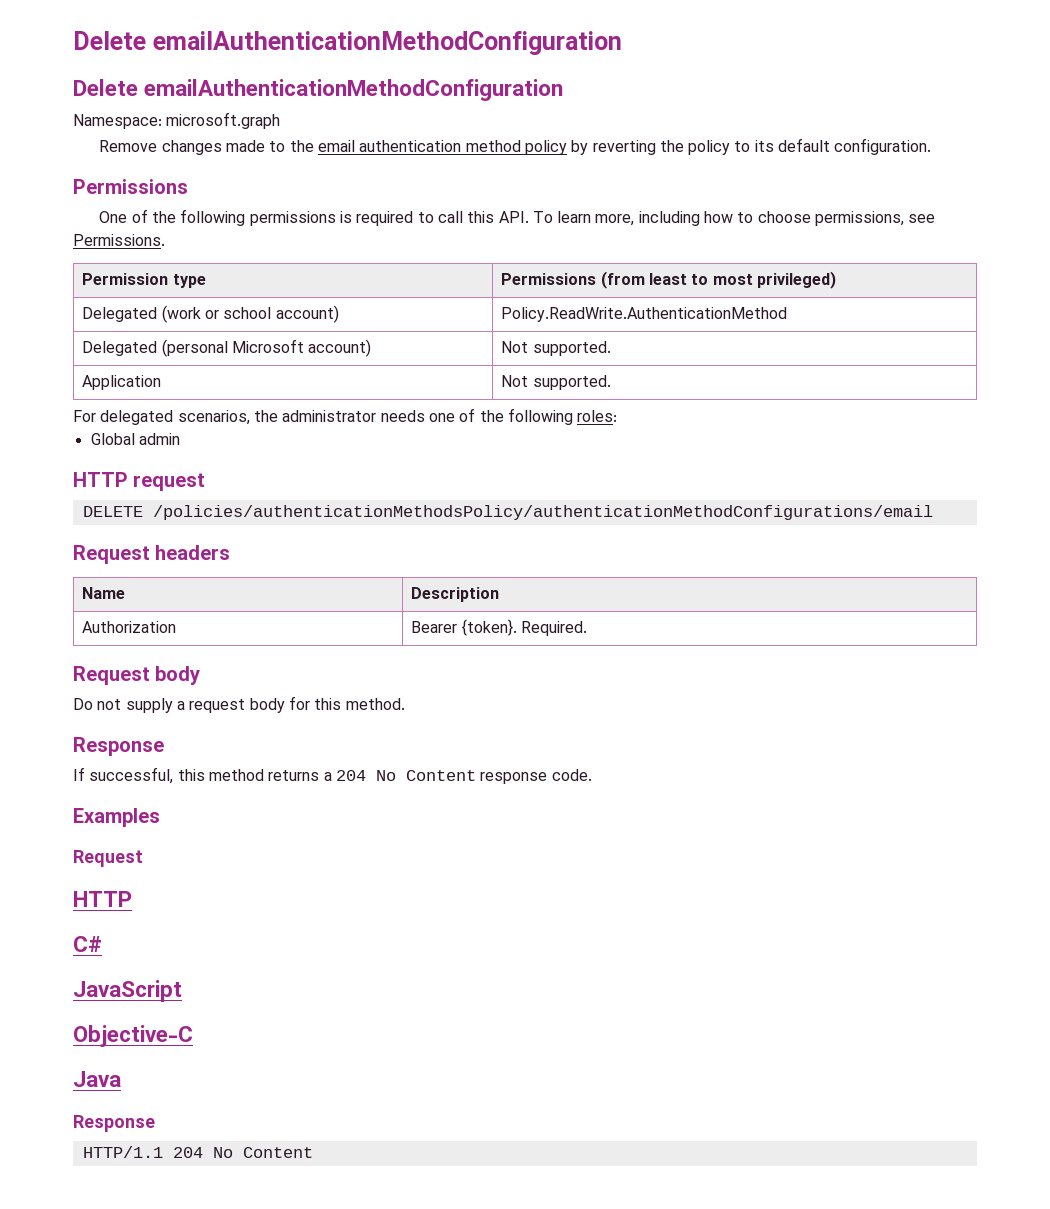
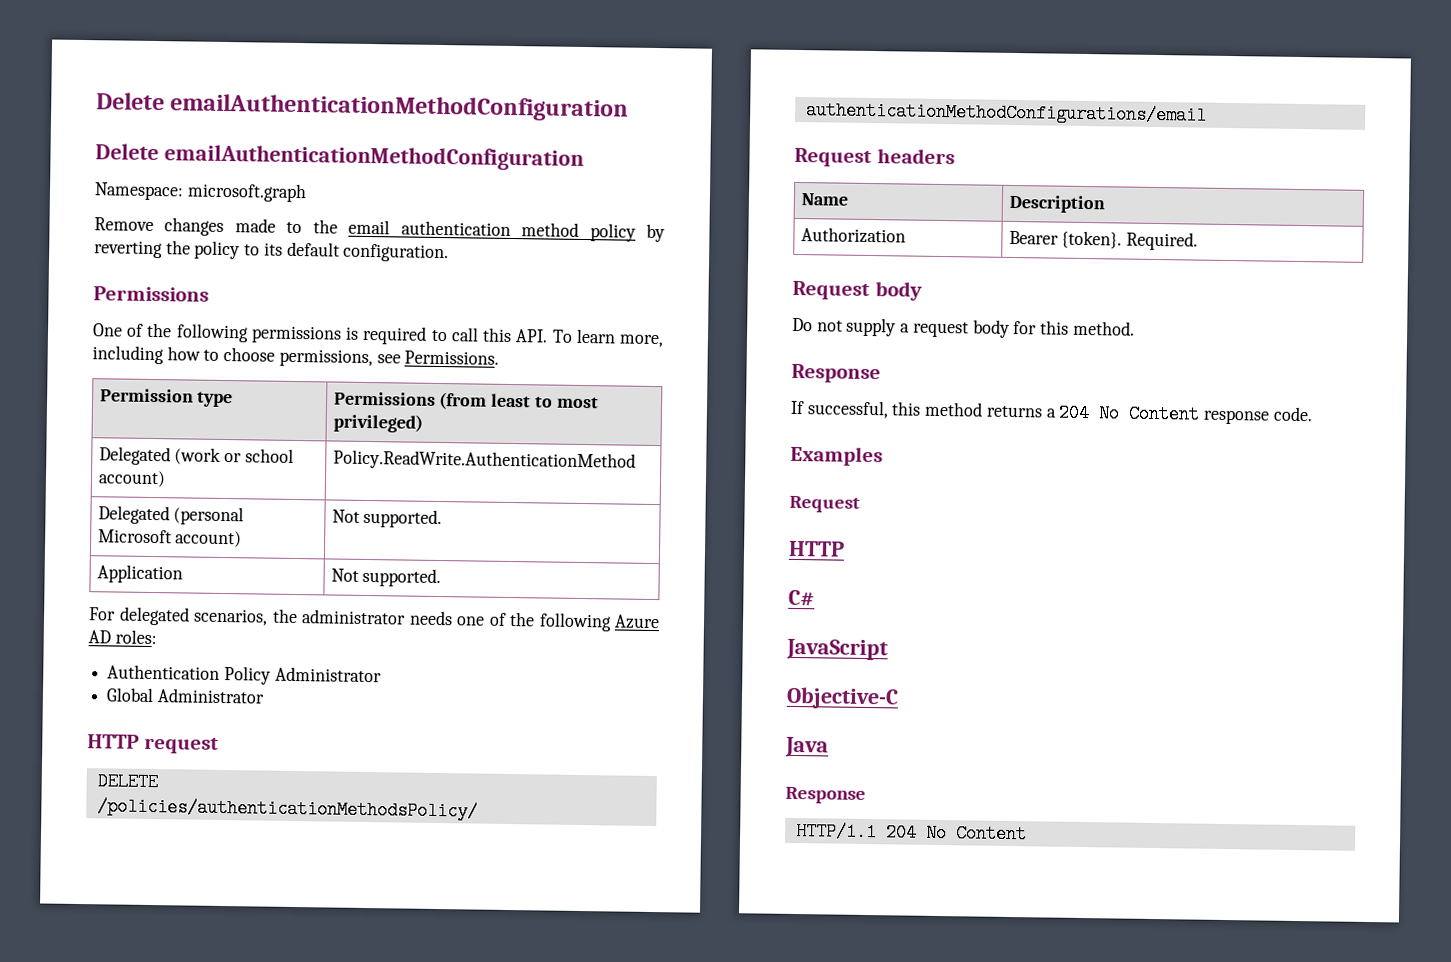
(573, 416) none -> [614,614,660,630] [88,630,111,644] Azure AD
(618, 416) none -> [107,664,382,685] // Authentication Policy Administrator
[138,433,180,445] admin -> [156,688,265,704] Administrator

